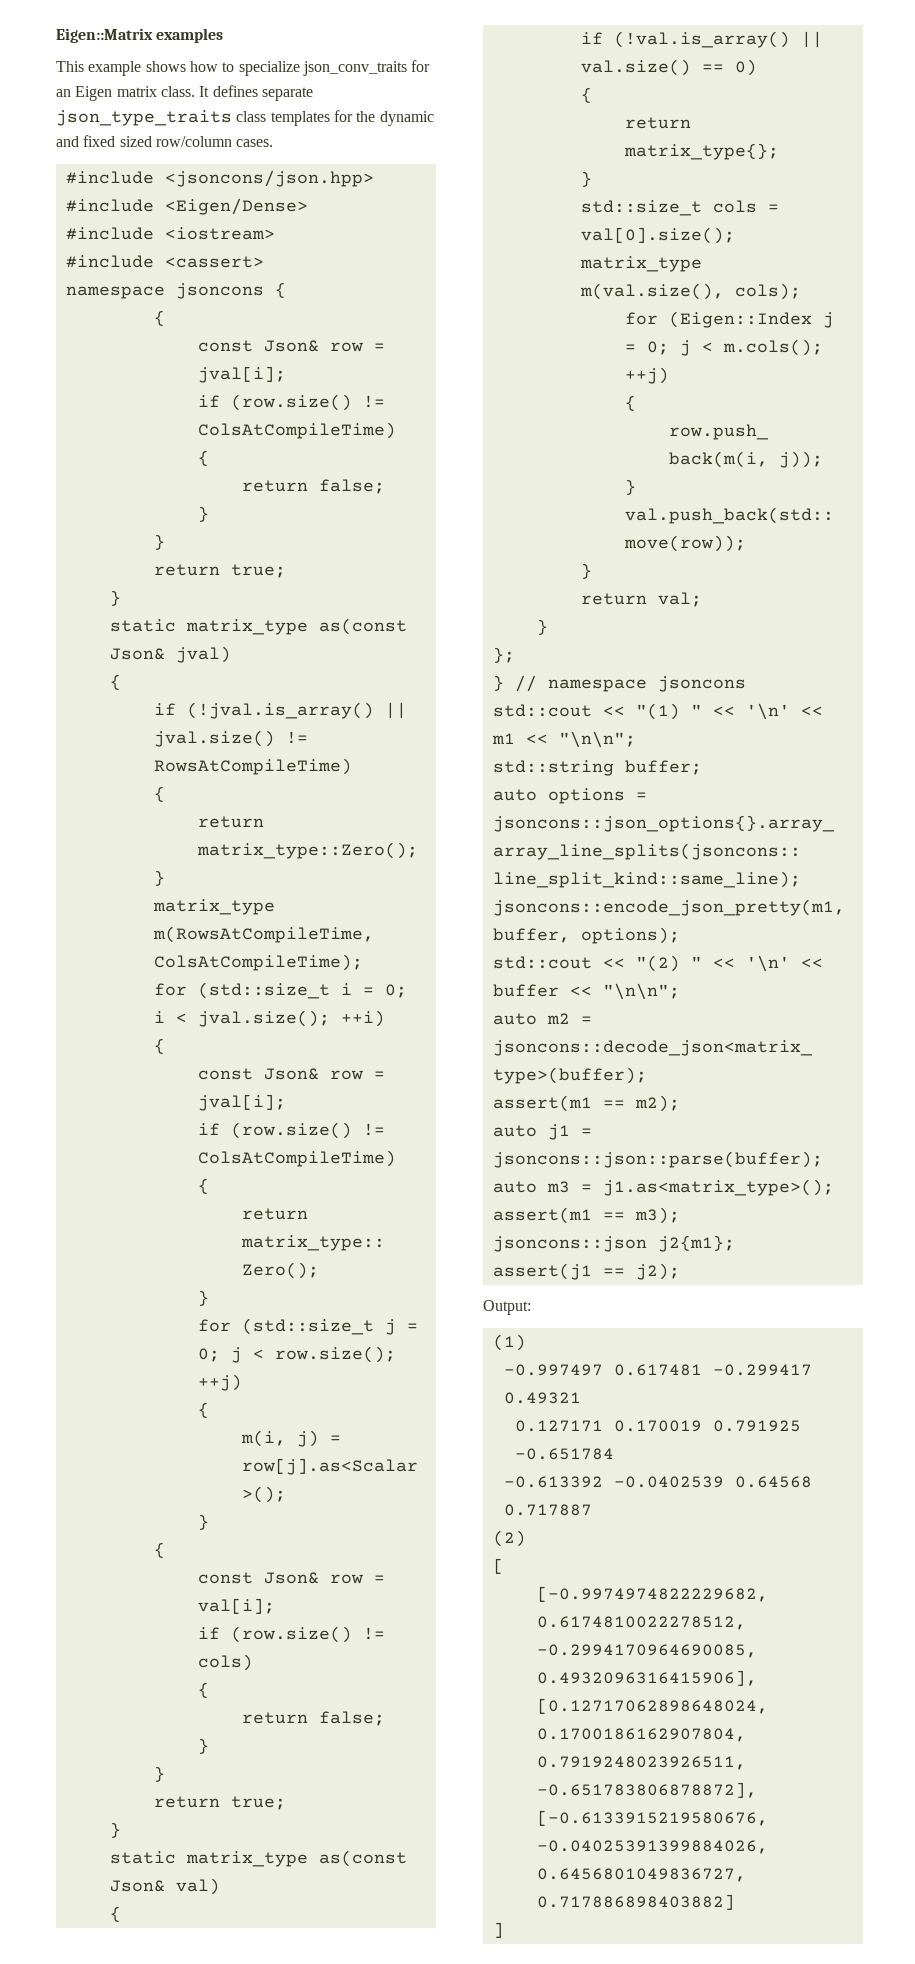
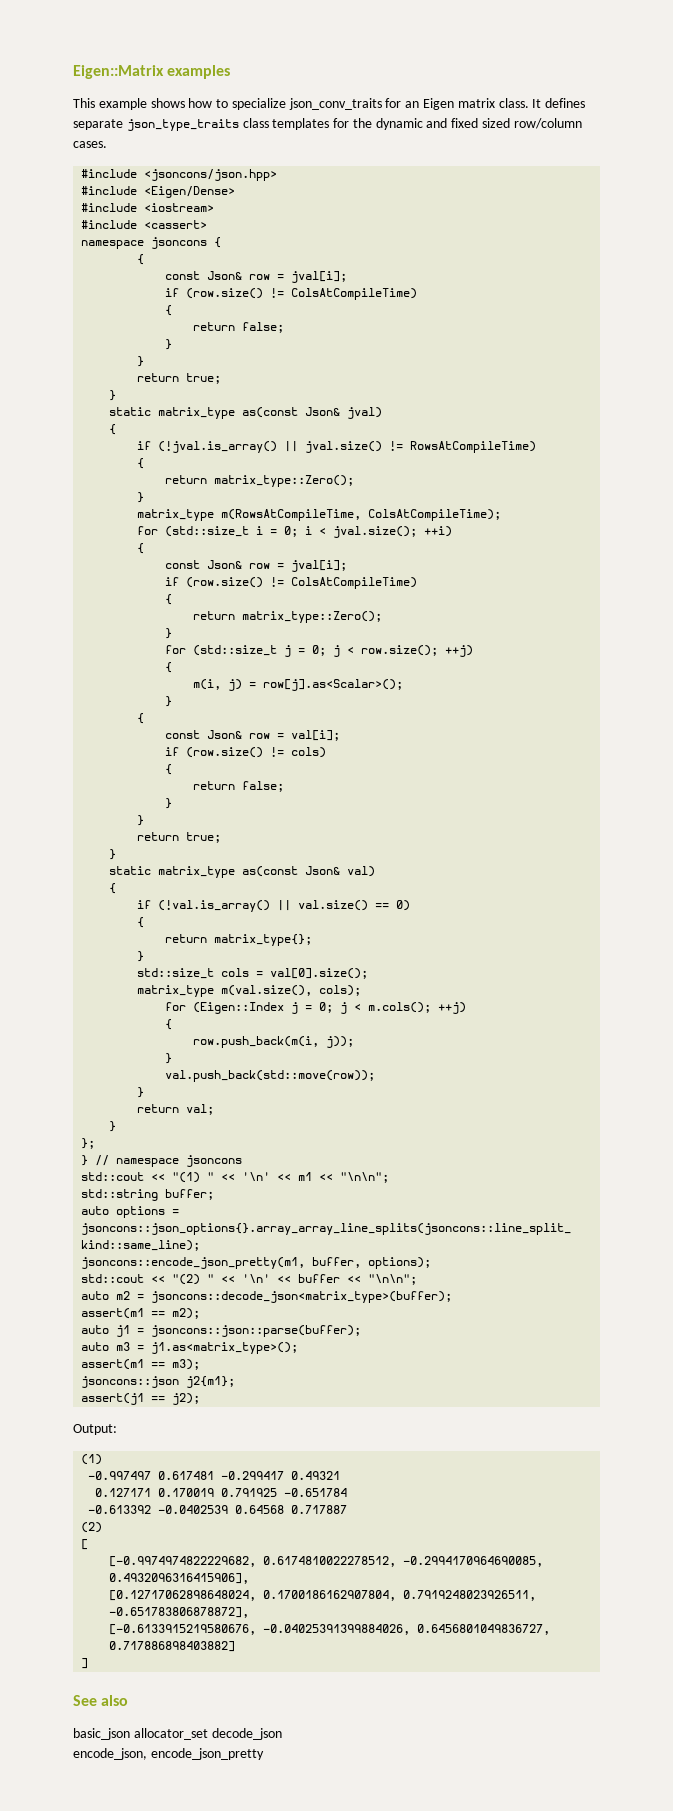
(504, 1930) none -> [73,1695,129,1706] [73,1728,282,1740] [73,1748,264,1760] // See also // basic_json allocator_set decode_json // encode_json, encode_json_pretty

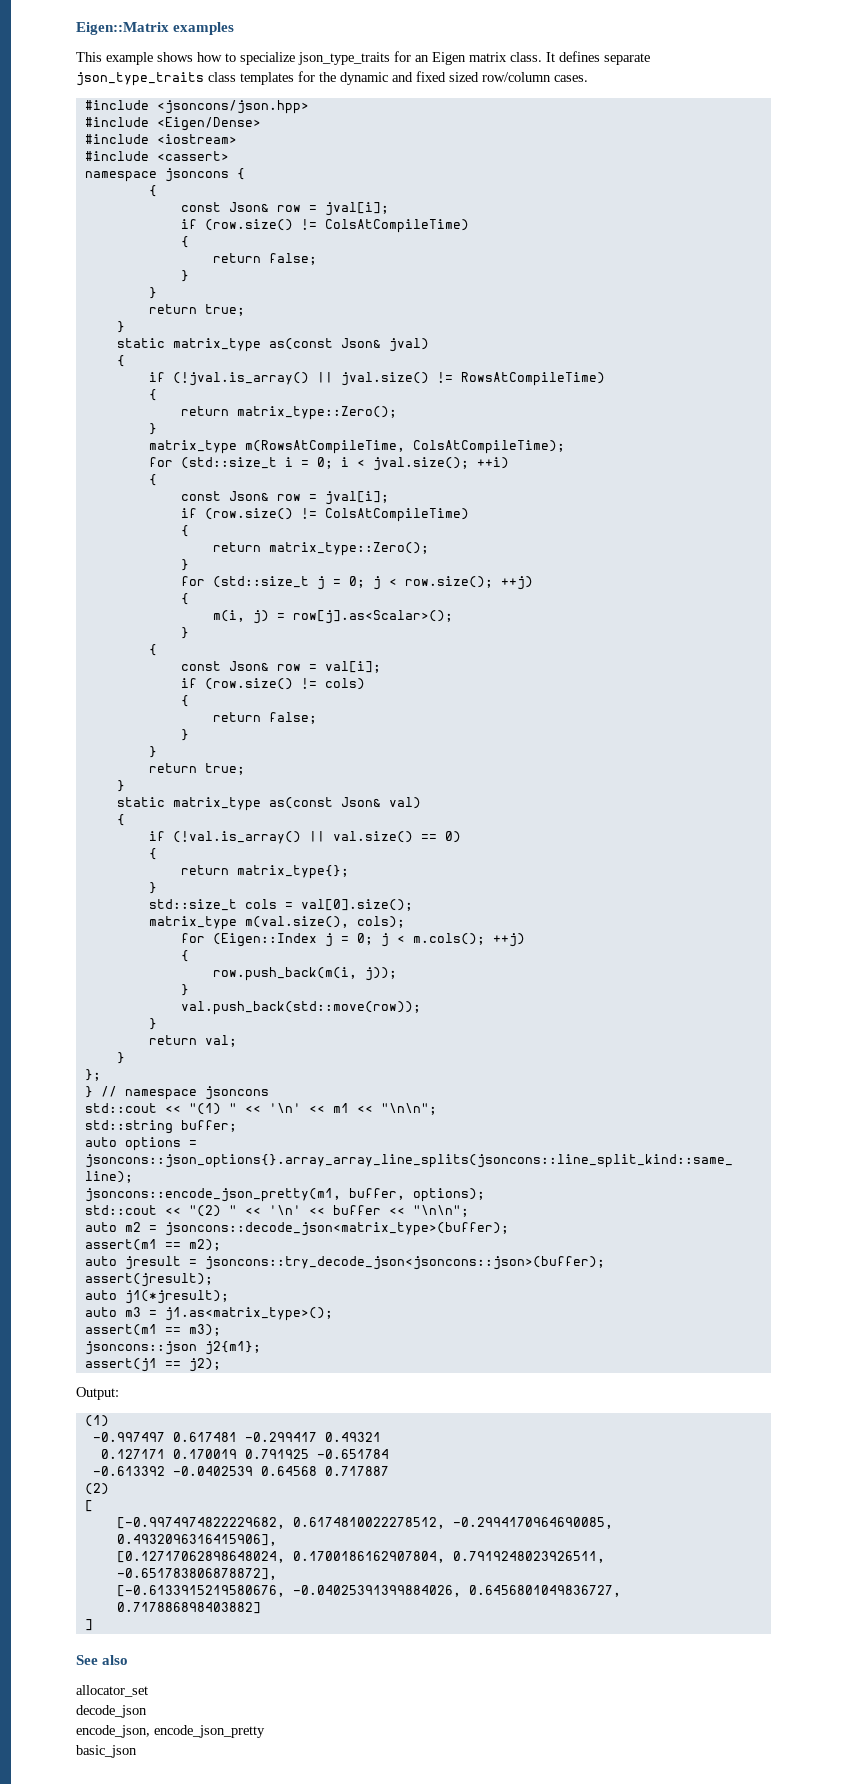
[288,98,382,110] json_conv_traits -> [298,52,390,65] json_type_traits
[116,1325,362,1337] j1 = jsoncons::json::parse(buffer); -> [124,1256,605,1270] [84,1273,213,1287] [84,1290,229,1304] jresult = jsoncons::try_decode_json<jsoncons::json>(buffer); // assert(jresult); // auto j1(*jresult);
[73,1728,130,1740] basic_json -> (129, 1660) none
(208, 1734) none -> (148, 1691) //
(264, 1754) none -> [76,1745,137,1758] // basic_json

